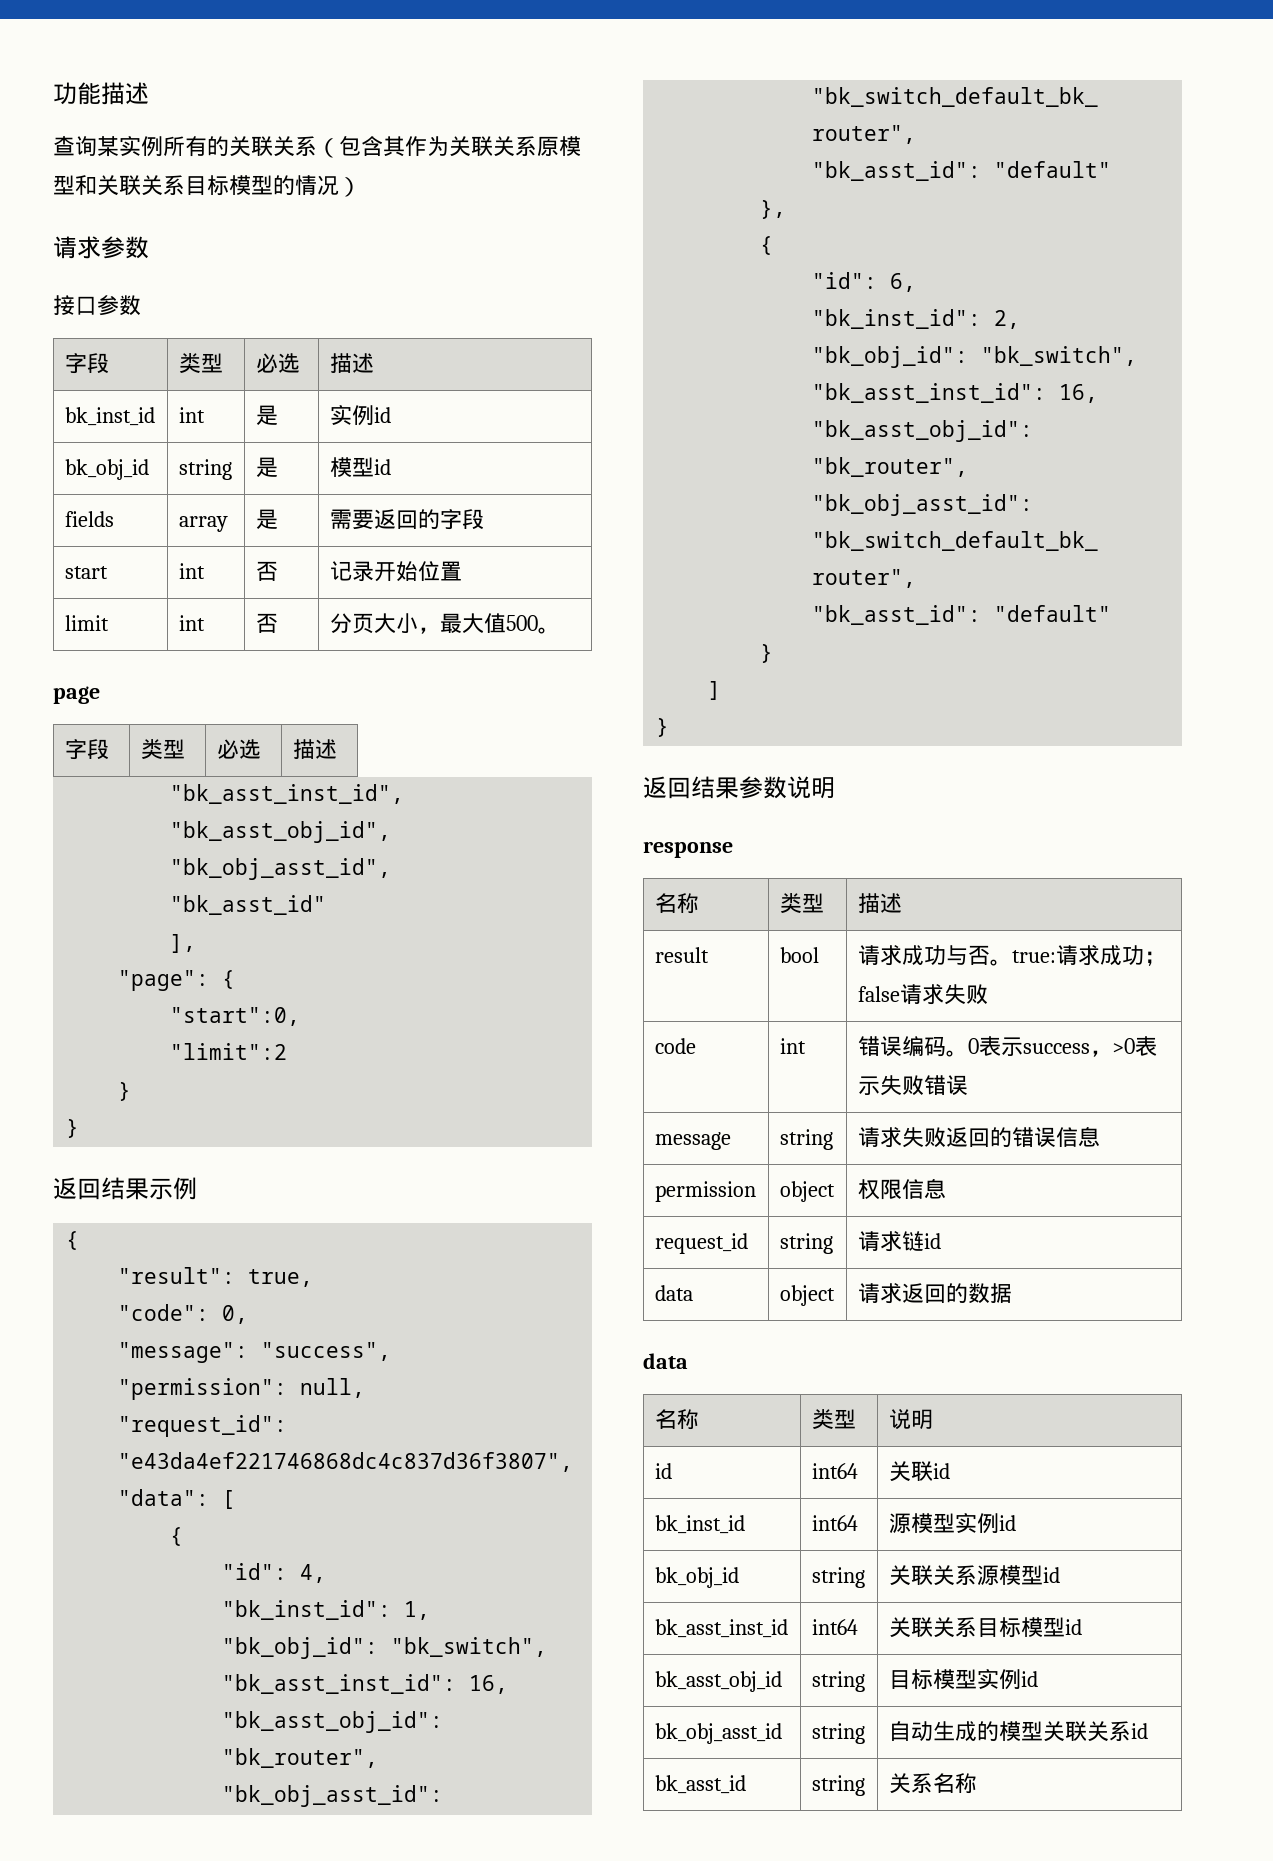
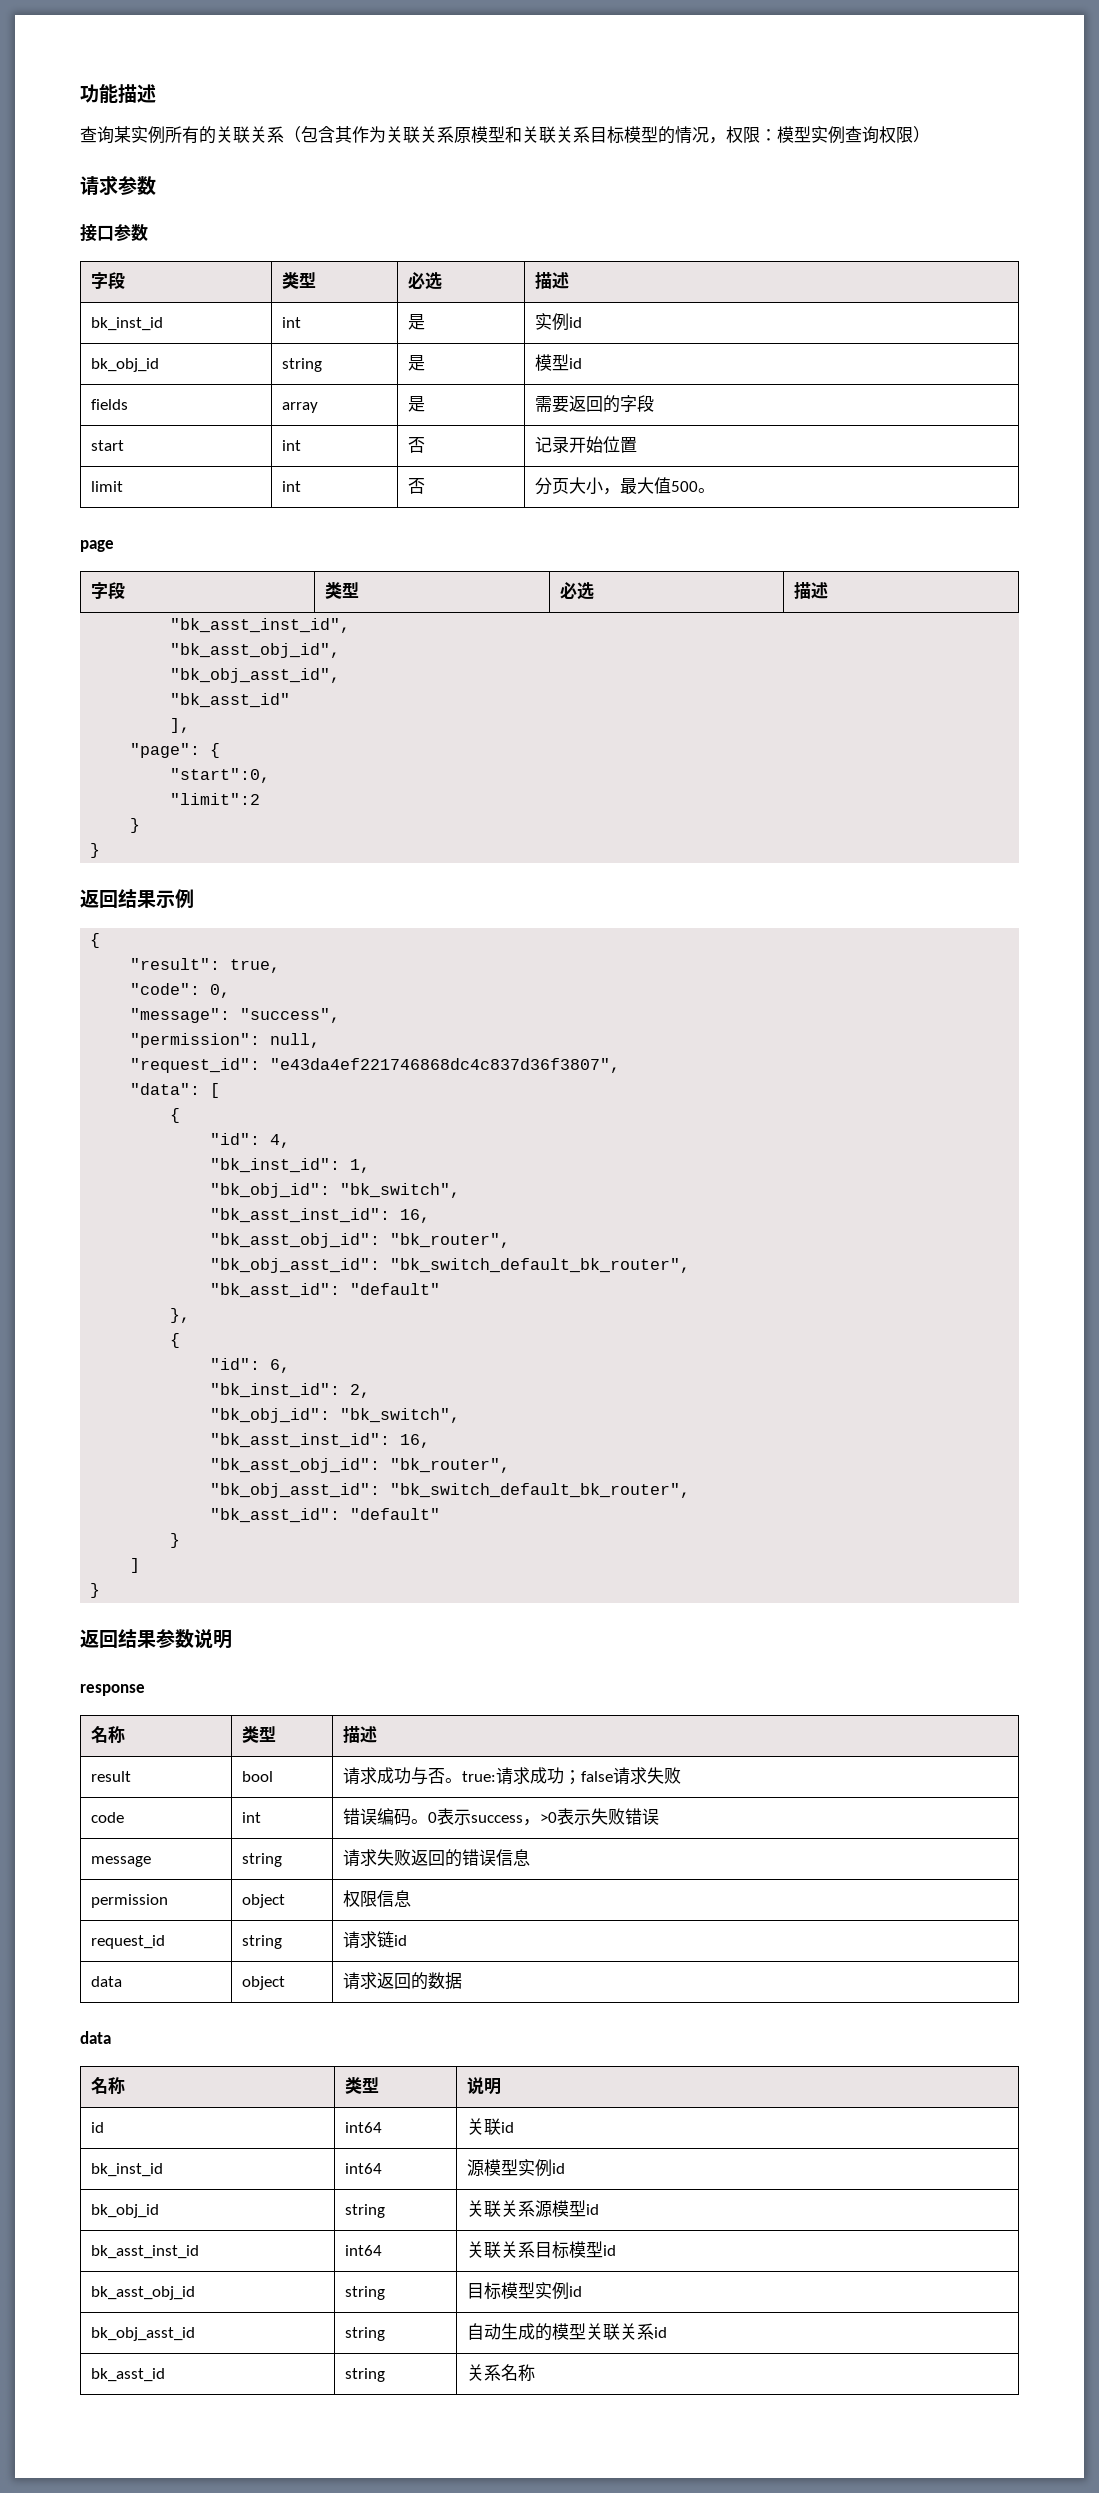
(339, 185) none -> [709,126,913,144] ，权限：模型实例查询权限

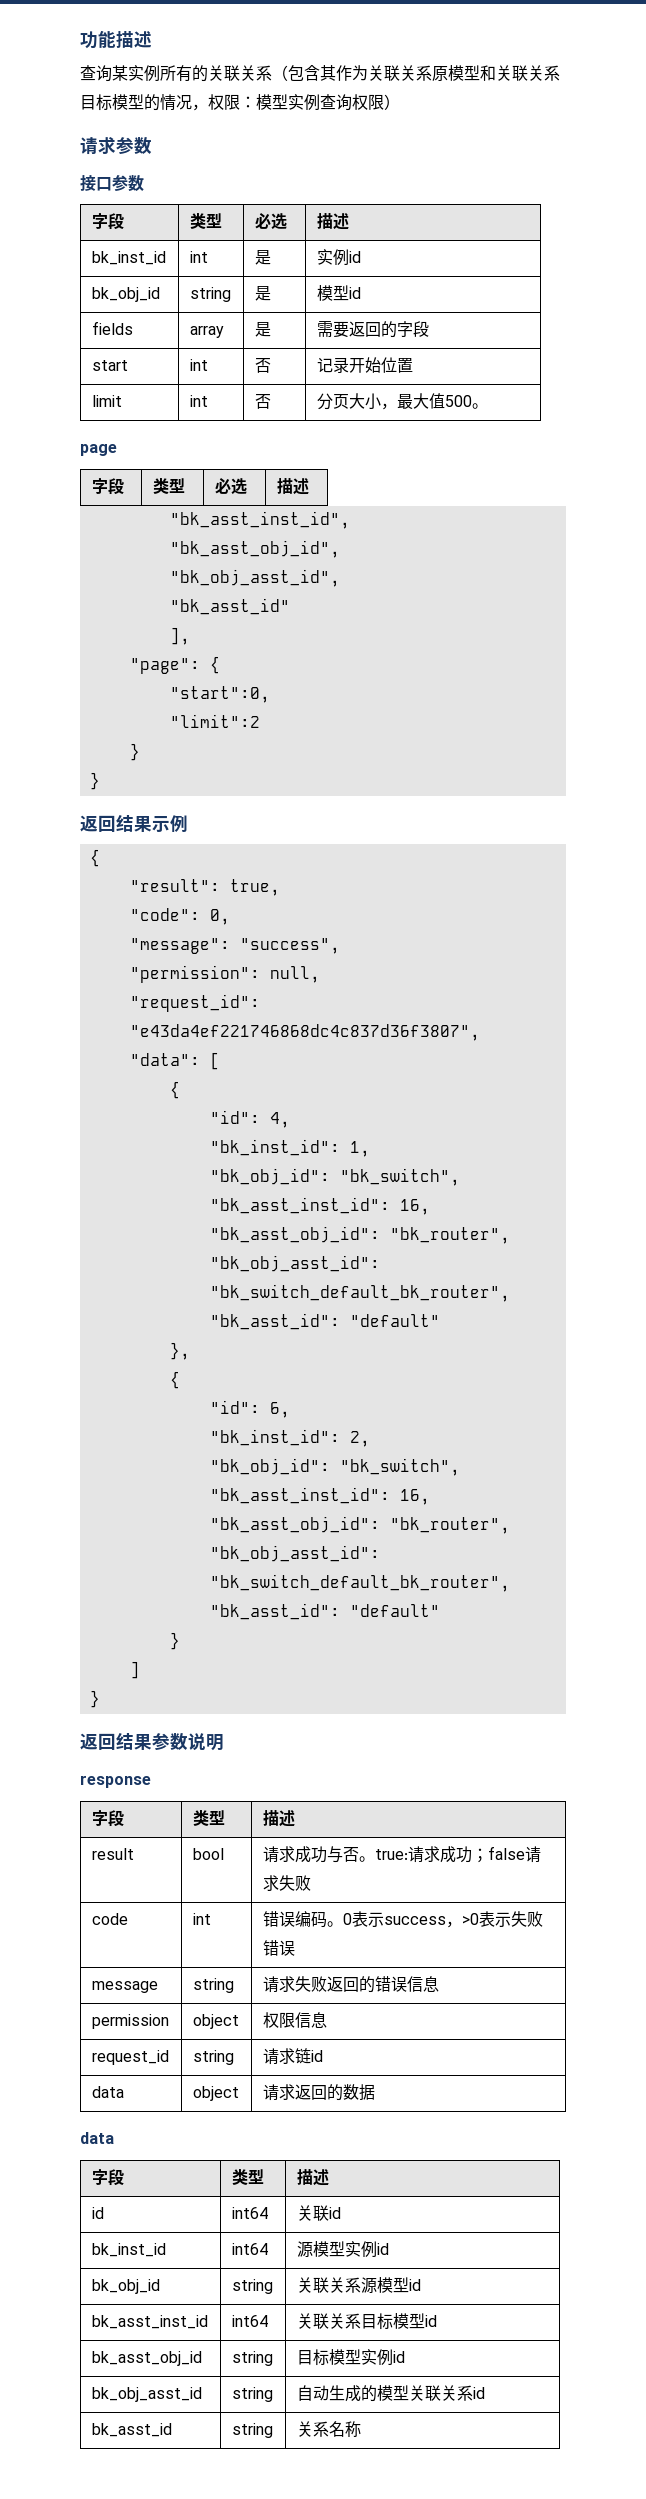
[90,1726,125,1744] 名称 -> [91,1810,124,1827] 字段
[90,2077,125,2095] [344,2077,379,2094] [466,2077,501,2095] 名称 | 类型 | 说明 -> [91,2169,124,2186] [231,2169,264,2185] [296,2169,329,2186] 字段 | 类型 | 描述

